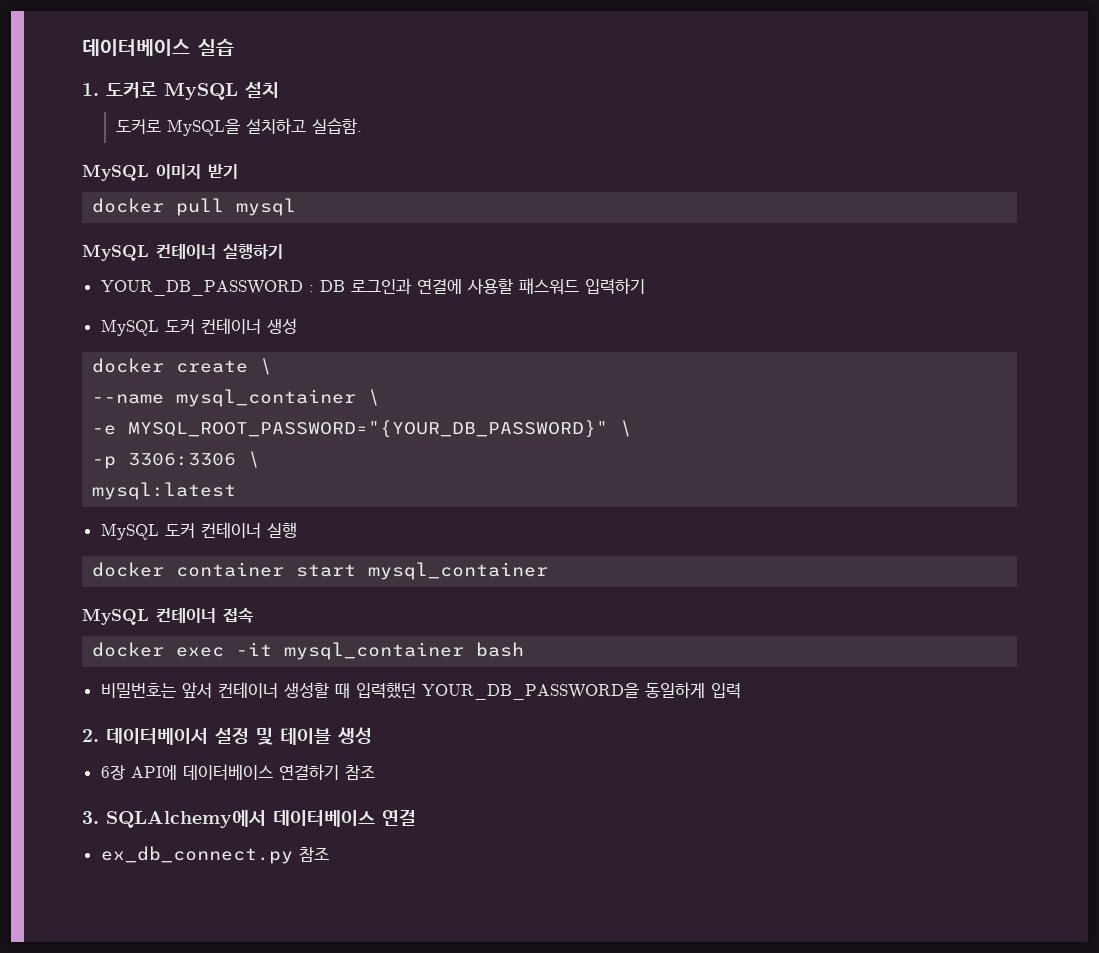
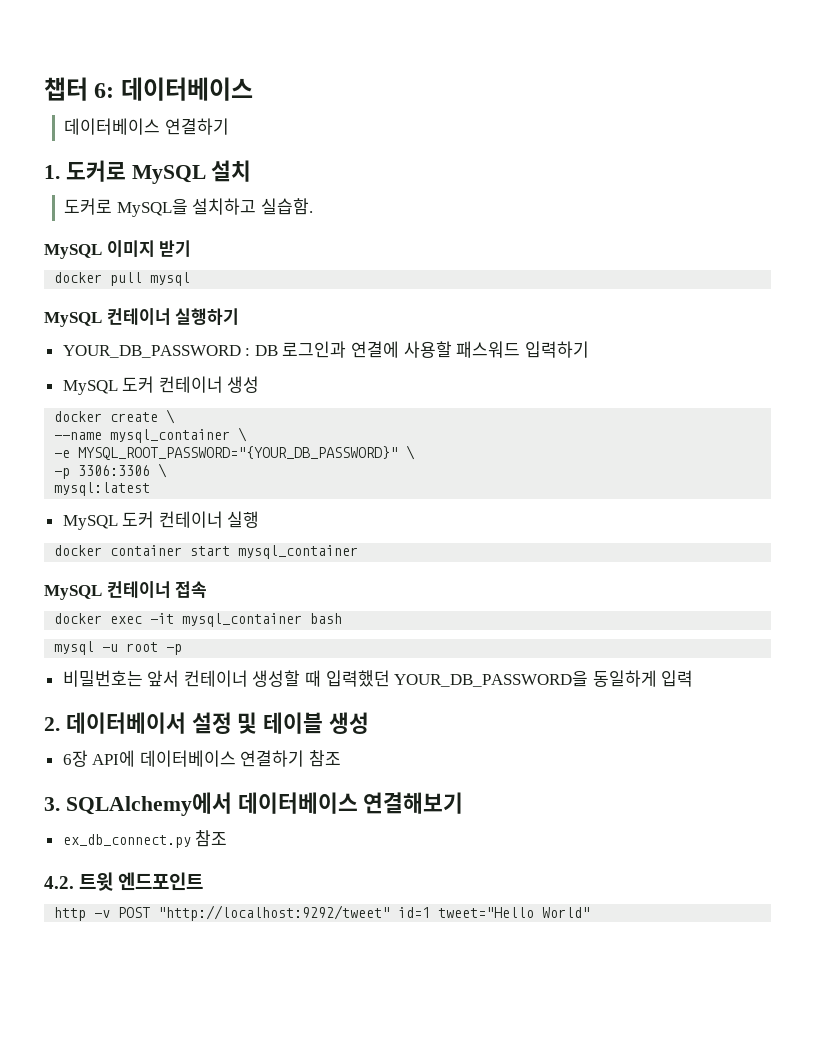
[82,38,234,56] 데이터베이스 실습 -> [44,77,253,101] [63,118,229,135] 챕터 6: 데이터베이스 // 데이터베이스 연결하기
(525, 649) none -> [54,641,183,655] // mysql -u root -p
[382,809,416,826] 연결 -> [363,792,464,814] 연결해보기
(329, 854) none -> [44,872,204,891] [54,905,591,921] // 4.2. 트윗 엔드포인트 // http -v POST "http://localhost:9292/tweet" id=1 tweet="Hello World"

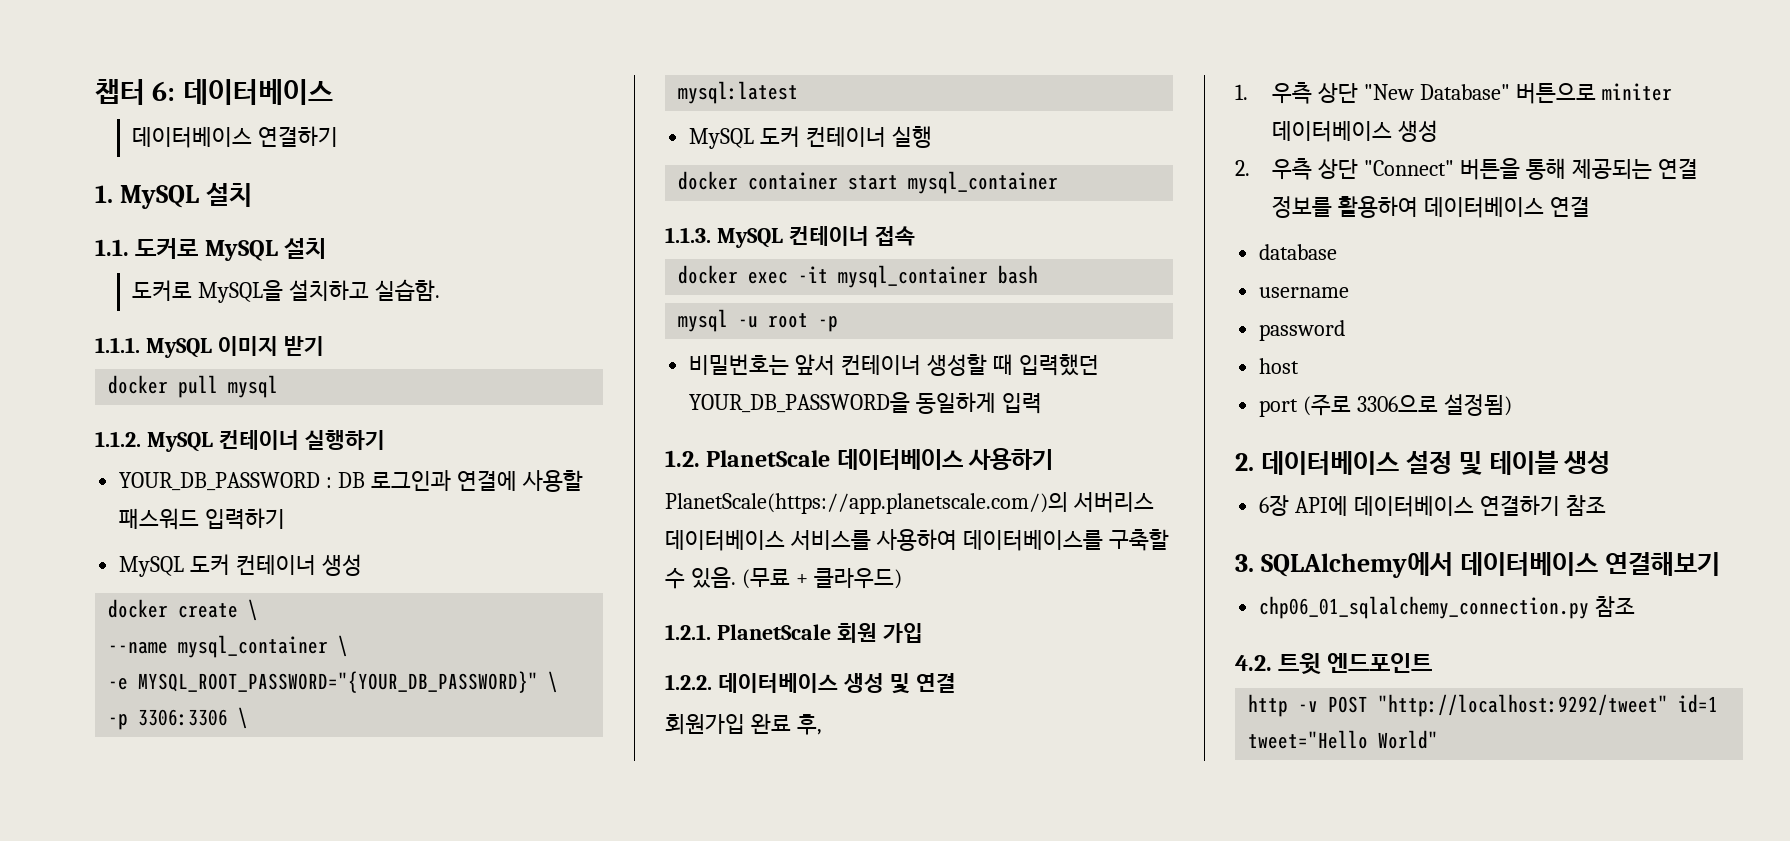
(60, 172) none -> [119,183,252,209] [95,239,129,256] MySQL 설치 // 1.1.
(313, 206) none -> [95,337,140,353] 1.1.1.
(191, 279) none -> [95,431,141,447] 1.1.2.
(359, 552) none -> [665,227,711,243] 1.1.3.
[44,712,186,734] // 2. 데이터베이서 -> [665,448,1054,470] [665,492,1154,514] [665,529,1169,551] [665,567,902,589] [665,623,923,643] [665,673,956,694] [665,713,822,735] [1235,82,1673,104] [1272,120,1439,142] [1235,158,1699,180] [1272,196,1591,218] [1259,244,1338,260] [1259,287,1350,298] [1259,320,1346,341] [1259,358,1300,374] [1259,394,1513,417] [1235,451,1399,475] // 1.2. PlanetScale 데이터베이스 사용하기 // PlanetScale(https://app.planetscale.com/)의 서버리스 데이터베이스 서비스를 사용하여 데이터베이스를 구축할 수 있음. (무료 + 클라우드) // 1.2.1. PlanetScale 회원 가입 // 1.2.2. 데이터베이스 생성 및 연결 // 회원가입 완료 후, // 1. 우측 상단 "New Database" 버튼으로 miniter 데이터베이스 생성 // 2. 우측 상단 "Connect" 버튼을 통해 제공되는 연결 정보를 활용하여 데이터베이스 연결 // database // username // password // host // port (주로 3306으로 설정됨) // 2. 데이터베이스
[62,834,191,848] ex_db_connect.py -> [1259,596,1590,619] chp06_01_sqlalchemy_connection.py

